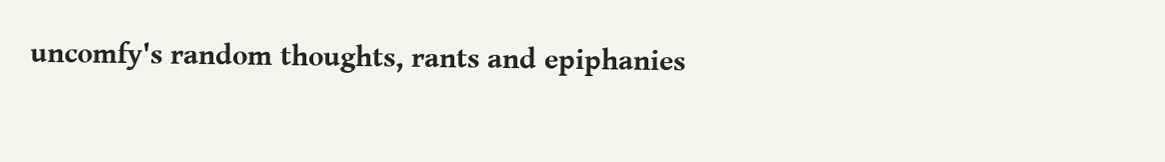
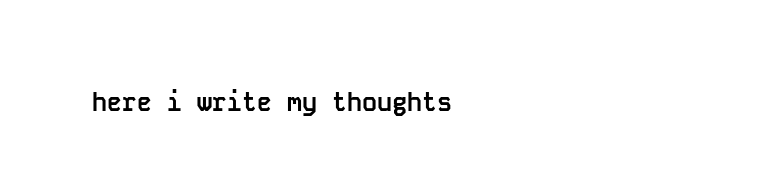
[30,39,686,78] uncomfy's random thoughts, rants and epiphanies -> [92,89,452,116] here i write my thoughts

